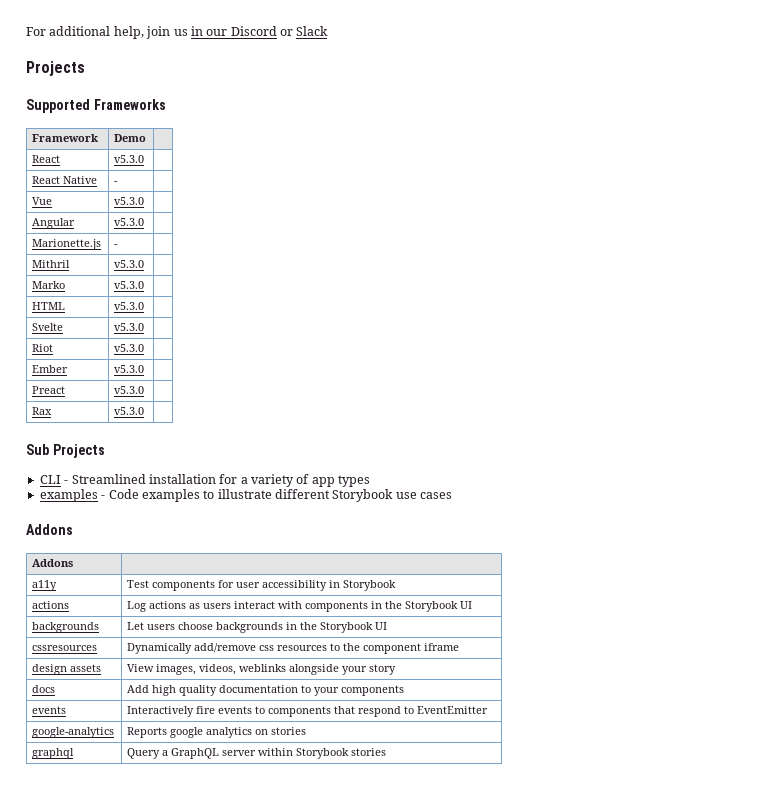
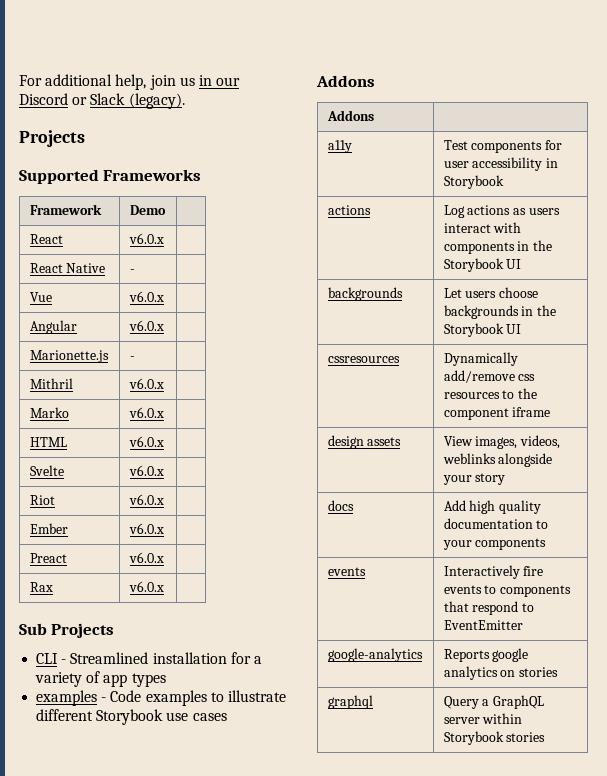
(329, 31) none -> [128,93,185,109] (legacy).
[114,155,145,163] v5.3.0 -> [128,233,164,244] v6.0.x
[114,197,145,205] v5.3.0 -> [128,291,164,302] v6.0.x
[114,218,145,226] v5.3.0 -> [128,320,164,331] v6.0.x
[114,260,145,268] v5.3.0 -> [128,378,164,389] v6.0.x
[114,281,145,289] v5.3.0 -> [128,407,164,418] v6.0.x
[114,302,145,310] v5.3.0 -> [128,436,164,447] v6.0.x
[114,323,145,331] v5.3.0 -> [128,465,164,476] v6.0.x
[114,344,145,352] v5.3.0 -> [128,494,164,505] v6.0.x
[114,365,145,373] v5.3.0 -> [128,523,164,534] v6.0.x
[114,386,145,394] v5.3.0 -> [128,552,164,563] v6.0.x
[114,407,145,415] v5.3.0 -> [128,581,164,592] v6.0.x

